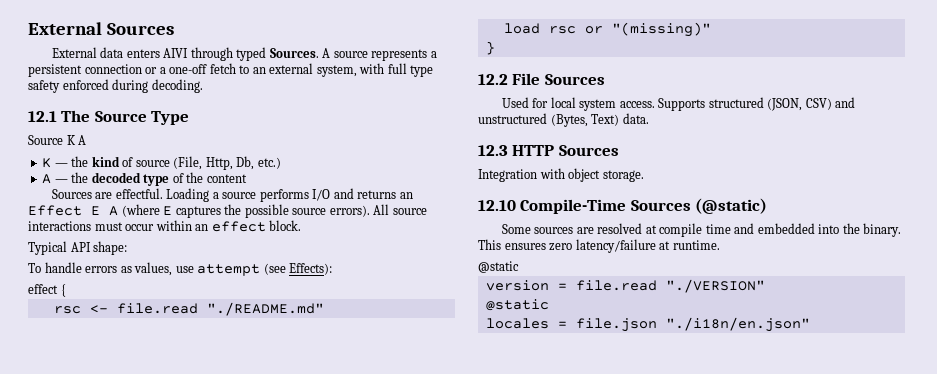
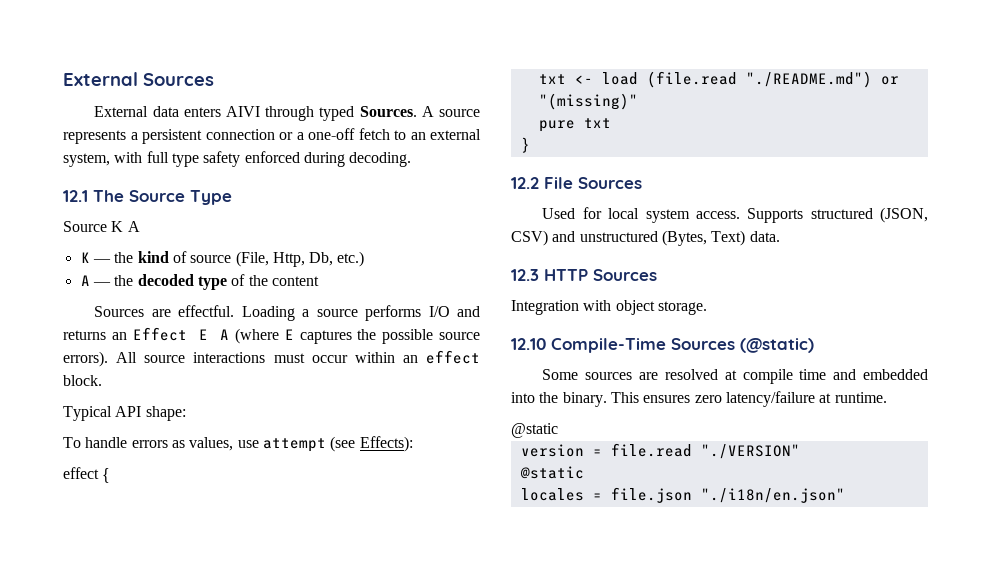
[53,302,324,316] [503,23,576,34] rsc <- file.read "./README.md" // load rsc -> [538,71,872,88] txt <- load (file.read "./README.md")
(711, 29) none -> [538,118,611,132] // pure txt

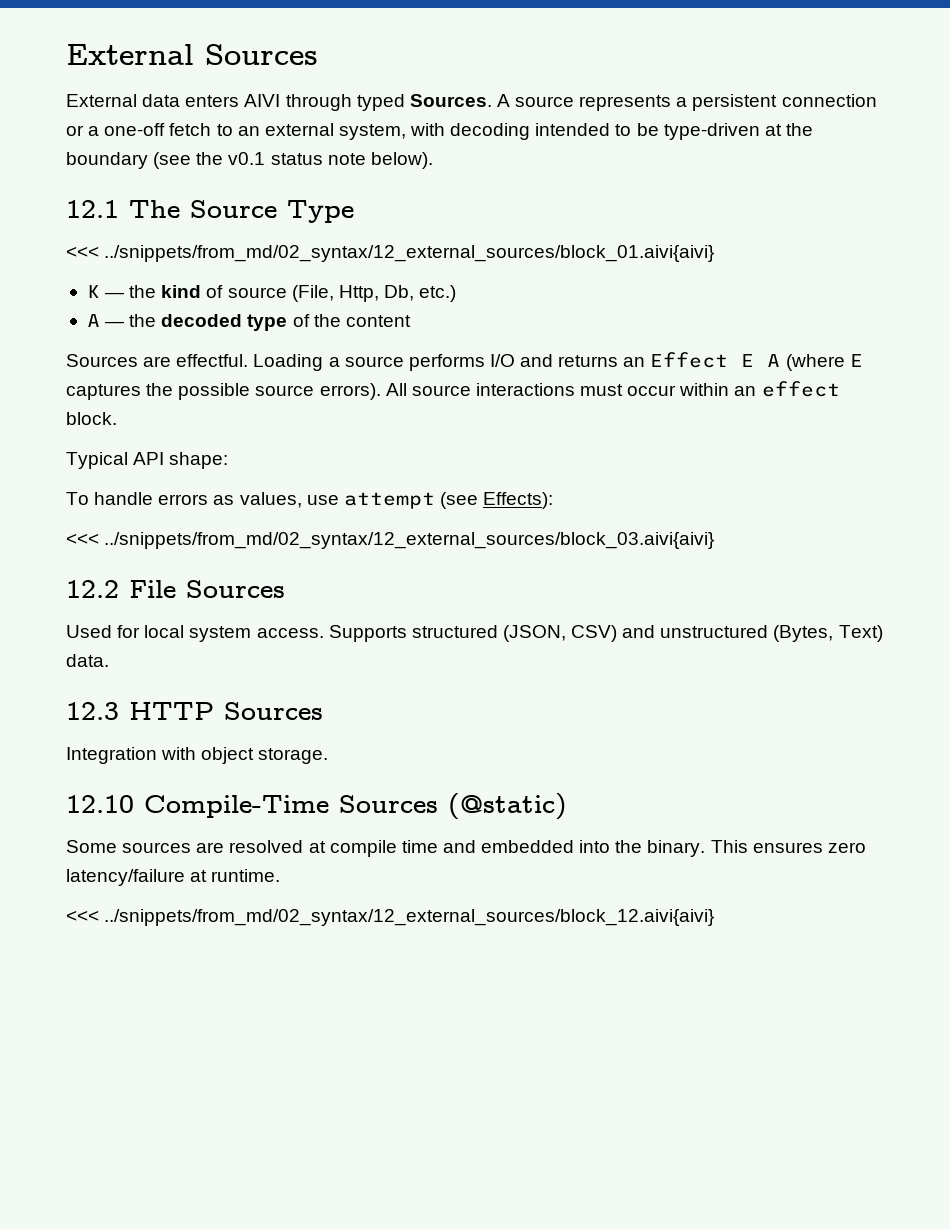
[146,151,412,167] full type safety enforced during decoding. -> [450,123,813,140] [66,152,433,169] decoding intended to be type-driven at the boundary (see the v0.1 status note below).
[63,221,140,232] Source K A -> [66,245,715,262] <<< ../snippets/from_md/02_syntax/12_external_sources/block_01.aivi{aivi}
[63,467,111,483] [538,71,899,88] [538,93,638,110] [538,118,611,132] [520,137,530,153] effect { // txt <- load (file.read "./README.md") or "(missing)" // pure txt // } -> [66,532,715,549] <<< ../snippets/from_md/02_syntax/12_external_sources/block_03.aivi{aivi}
[511,423,558,438] [520,443,800,459] [519,466,584,479] [520,487,845,503] @static // version = file.read "./VERSION" // @static // locales = file.json "./i18n/en.json" -> [66,909,715,926] <<< ../snippets/from_md/02_syntax/12_external_sources/block_12.aivi{aivi}

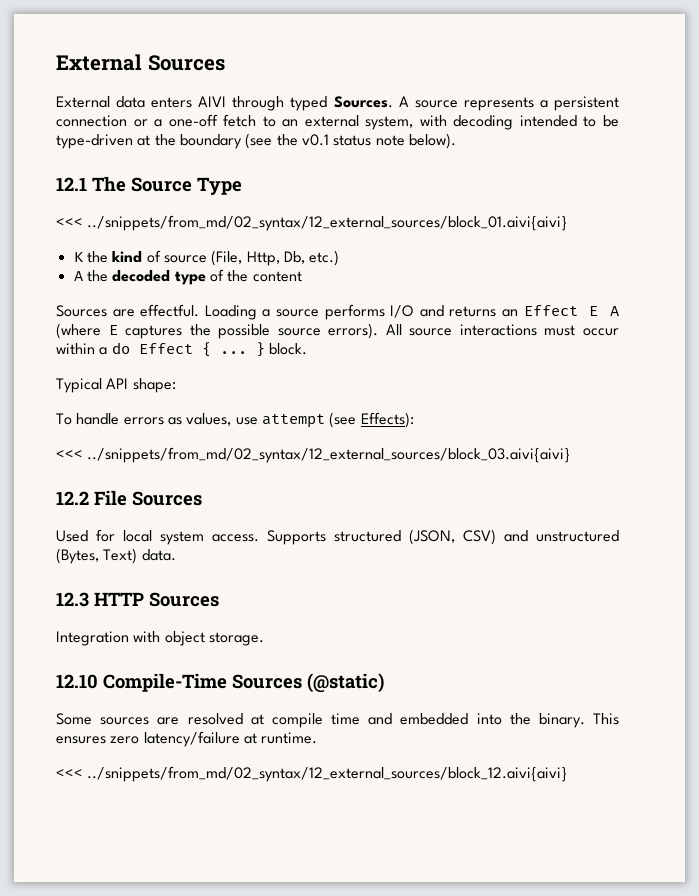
[105,292,125,298] — -> (84, 257) none
[105,321,125,327] — -> (83, 276) none
[734,381,840,397] an effect -> [99,342,265,357] a do Effect { ... }

